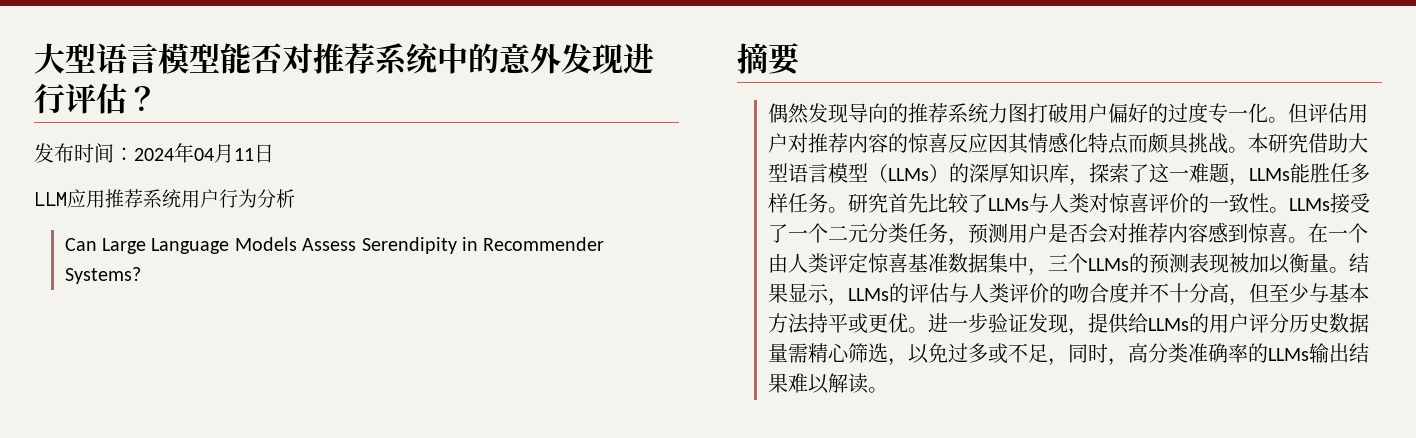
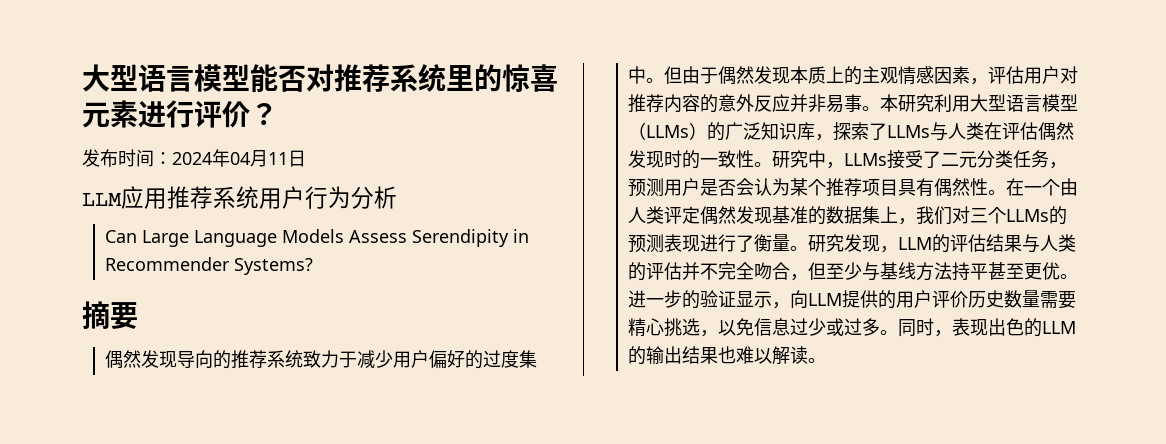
[437,43,654,74] [34,83,127,114] 中的意外发现进行评估 -> [446,64,558,92] [82,100,250,128] 里的惊喜元素进行评价
[987,103,1068,123] 力图打破 -> [303,350,394,368] 致力于减少
[1207,103,1308,124] 专一化。但 -> [519,350,538,368] [628,66,989,85] 集中。但由于偶然发现本质上的主观情感因素，
[907,132,1228,154] 惊喜反应因其情感化特点而颇具挑战 -> [718,94,863,113] 意外反应并非易事
[1307,133,1348,153] 借助 -> [934,94,971,112] 利用
[968,163,1009,183] 深厚 -> [725,122,762,140] 广泛
[1148,163,1370,186] [767,193,1189,213] 这一难题，LLMs能胜任多样任务。研究首先比较了LLMs与人类对惊喜评价 -> [887,122,1075,141] [628,150,683,168] LLMs与人类在评估偶然发现时
(1289, 210) none -> [772,150,845,169] 研究中，
[787,223,828,243] 一个 -> (942, 159) none
[1107,222,1288,243] 对推荐内容感到惊喜 -> [754,178,989,197] 认为某个推荐项目具有偶然性
[867,253,1048,276] 惊喜基准数据集中， -> [700,206,971,225] 偶然发现基准的数据集上，我们对
[1228,253,1369,274] [767,282,1229,306] 被加以衡量。结果显示，LLMs的评估与人类评价的吻合度并不十分高 -> [700,234,1077,253] [628,262,791,281] 进行了衡量。研究发现，LLM的评估结果与人类的评估并不完全吻合
[1348,283,1369,303] 本 -> [898,262,917,280] 线
[847,313,868,334] 或 -> [988,262,1025,280] 甚至
[987,313,1369,336] [767,343,1309,366] 验证发现，提供给LLMs的用户评分历史数据量需精心筛选，以免过多或不足，同时，高分类准确率的LLMs -> [682,290,1077,309] [628,318,1077,337] [628,346,647,365] 的验证显示，向LLM提供的用户评价历史数量需要精心挑选，以免信息过少或过多。同时，表现出色的LLM的
(788, 383) none -> [718,346,737,364] 也

